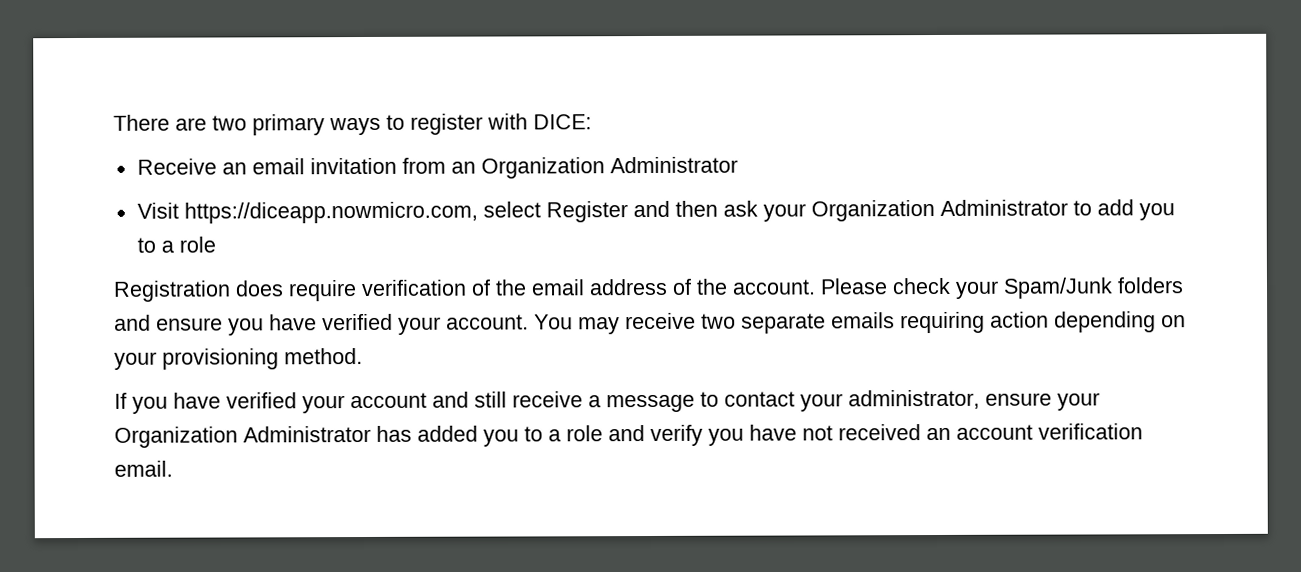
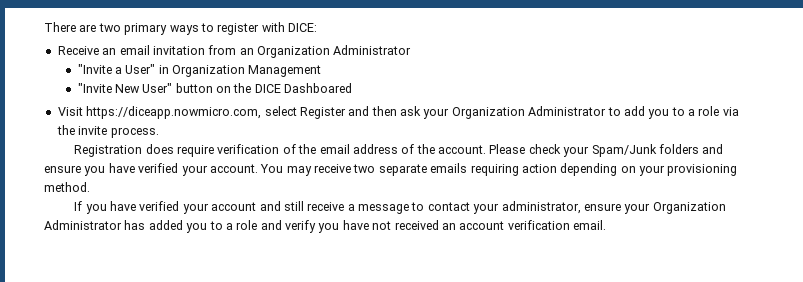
(738, 165) none -> [77,64,322,77] [77,83,353,93] // "Invite a User" in Organization Management // "Invite New User" button on the DICE Dashboared
(216, 244) none -> [722,107,739,116] [56,125,159,138] via the invite process.

